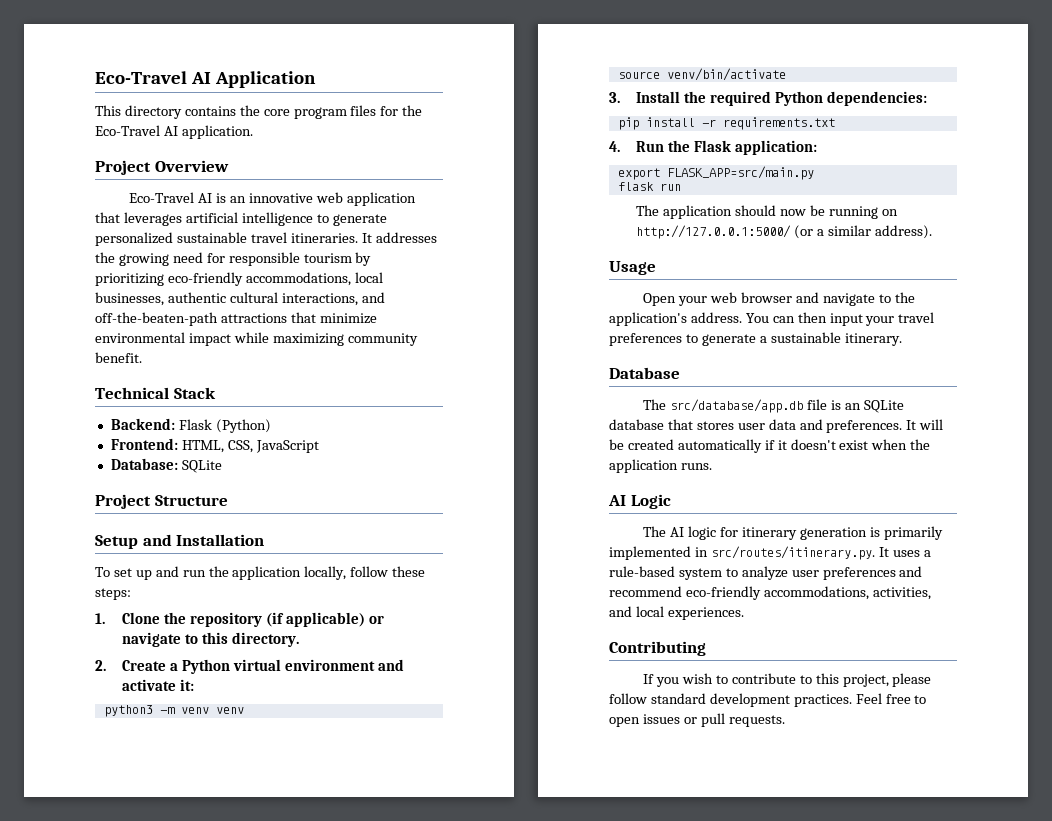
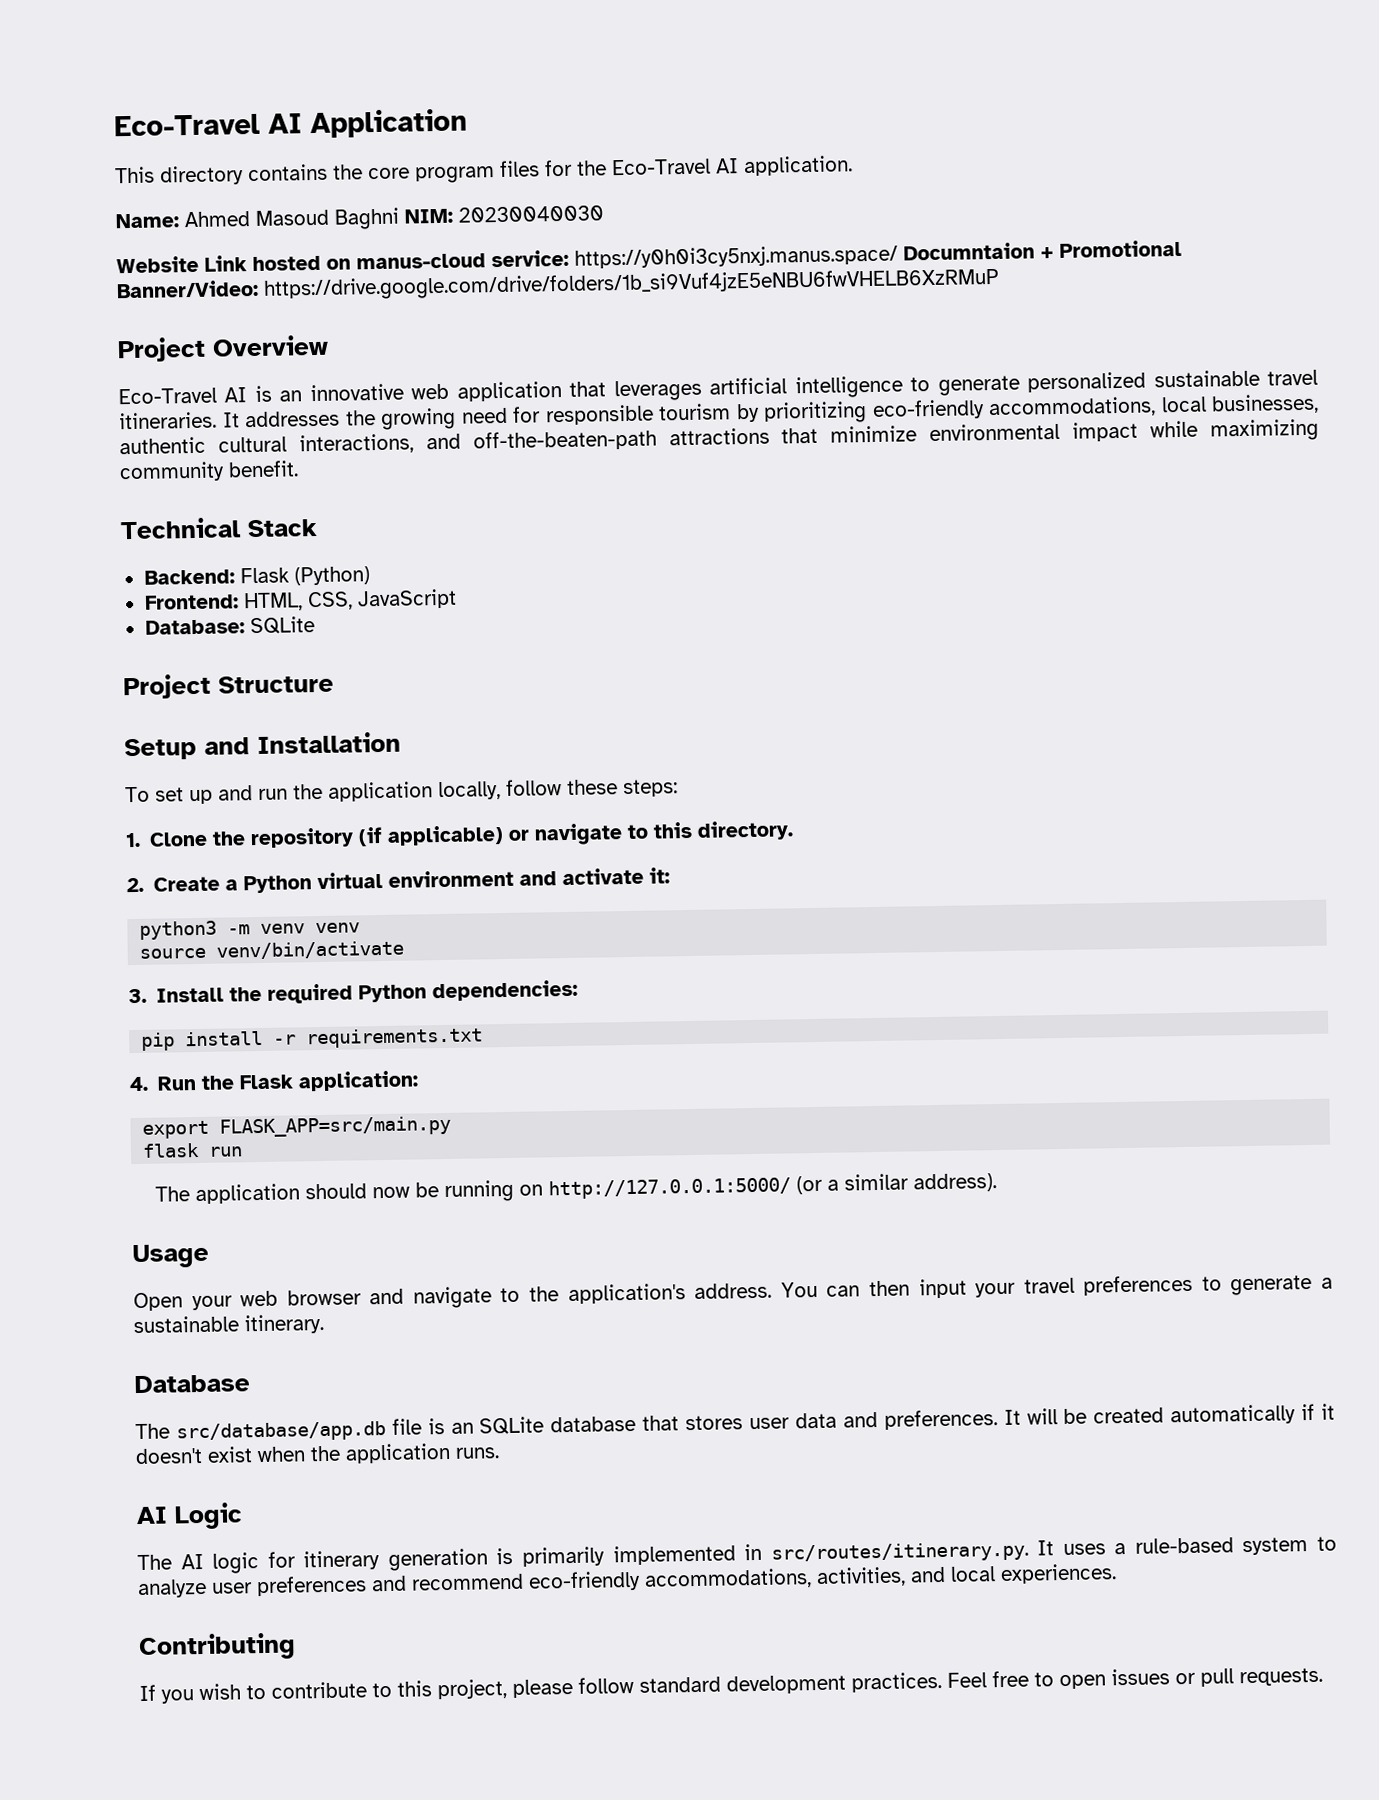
(253, 132) none -> [115,205,604,230] [116,239,1182,274] [116,267,1000,301] // Name: Ahmed Masoud Baghni NIM: 20230040030 // Website Link hosted on manus-cloud service: https://y0h0i3cy5nxj.manus.space/ Documntaion + Promotional Banner/Video: https://drive.google.com/drive/folders/1b_si9Vuf4jzE5eNBU6fwVHELB6XzRMuP

